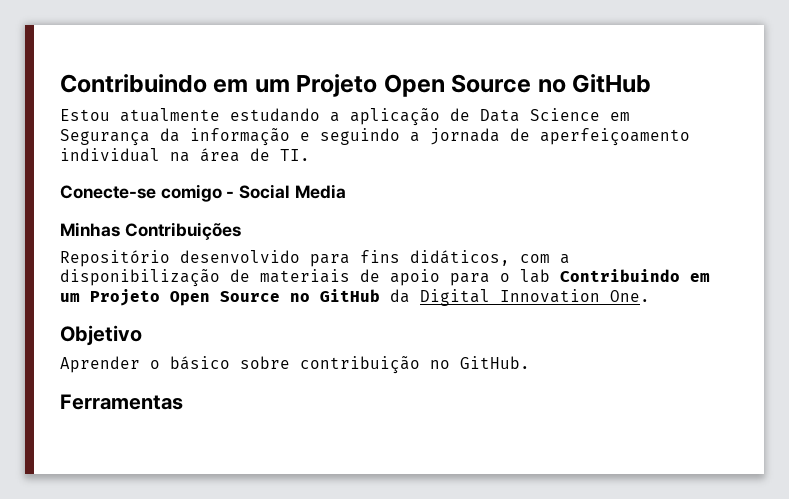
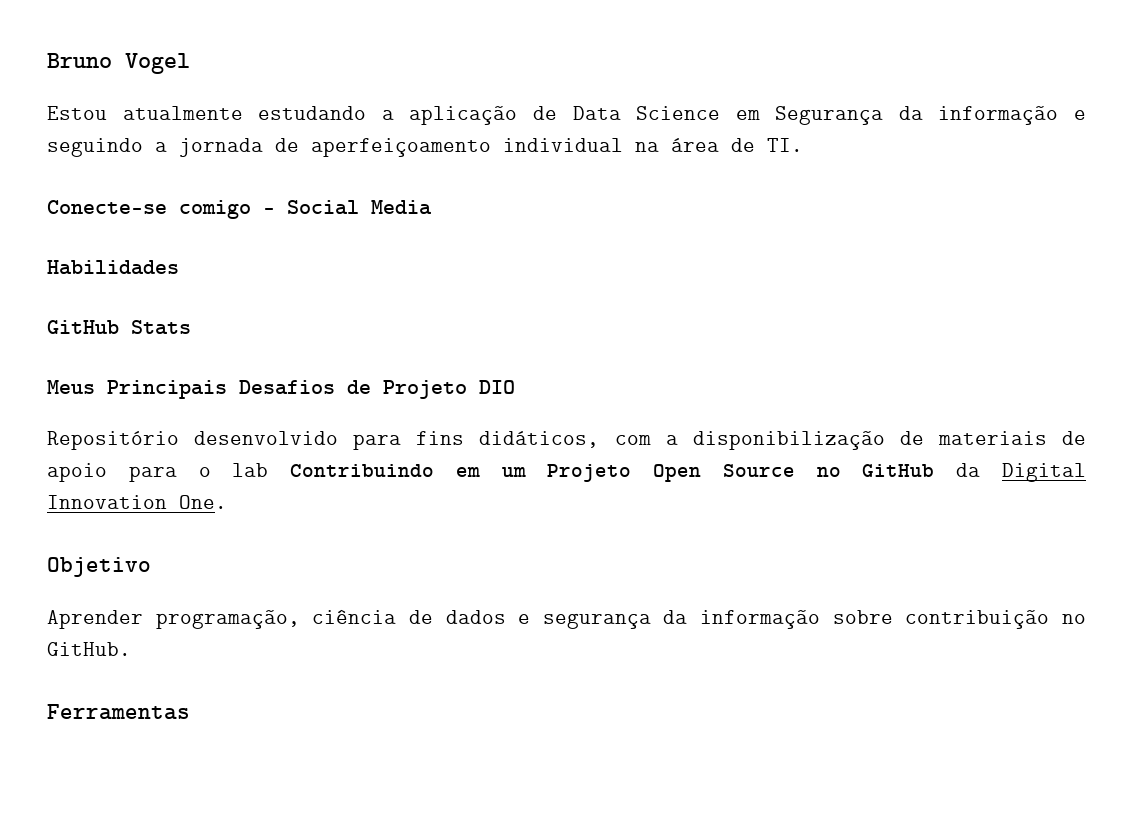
[60,74,652,97] Contribuindo em um Projeto Open Source no GitHub -> [47,53,190,74] Bruno Vogel
[60,222,241,240] Minhas Contribuições -> [47,260,179,275] [47,320,191,335] [47,380,515,399] Habilidades // GitHub Stats // Meus Principais Desafios de Projeto DIO
[150,356,230,370] o básico -> [155,609,821,629] programação, ciência de dados e segurança da informação

